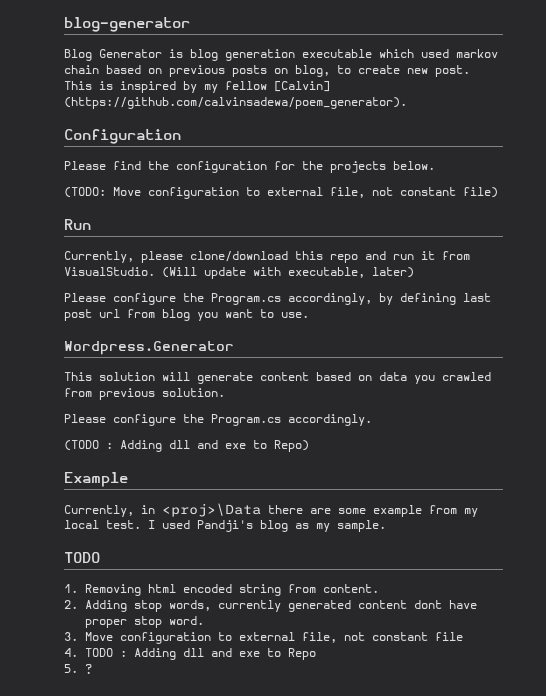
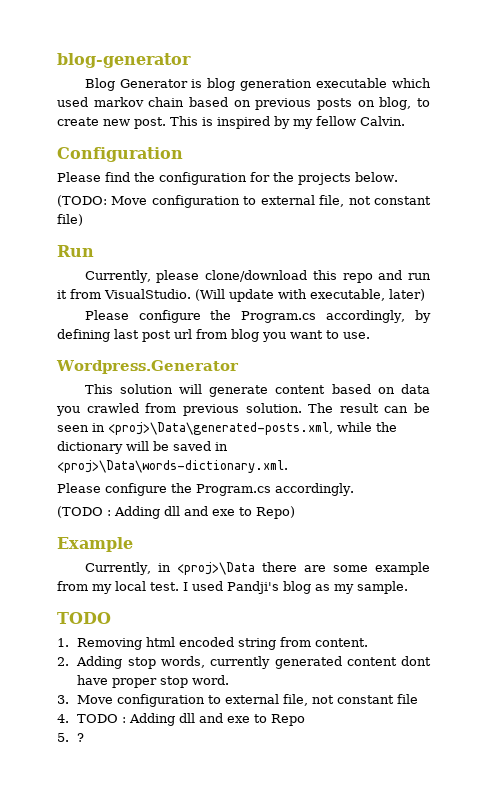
[274,81,330,92] [64,97,407,109] [Calvin] (https://github.com/calvinsadewa/poem_generator). -> [360,116,405,126] Calvin.
(225, 392) none -> [308,403,430,413] [57,422,397,435] [57,441,228,454] [57,460,288,473] The result can be seen in <proj>\Data\generated-posts.xml, while the dictionary will be saved in <proj>\Data\words-dictionary.xml.

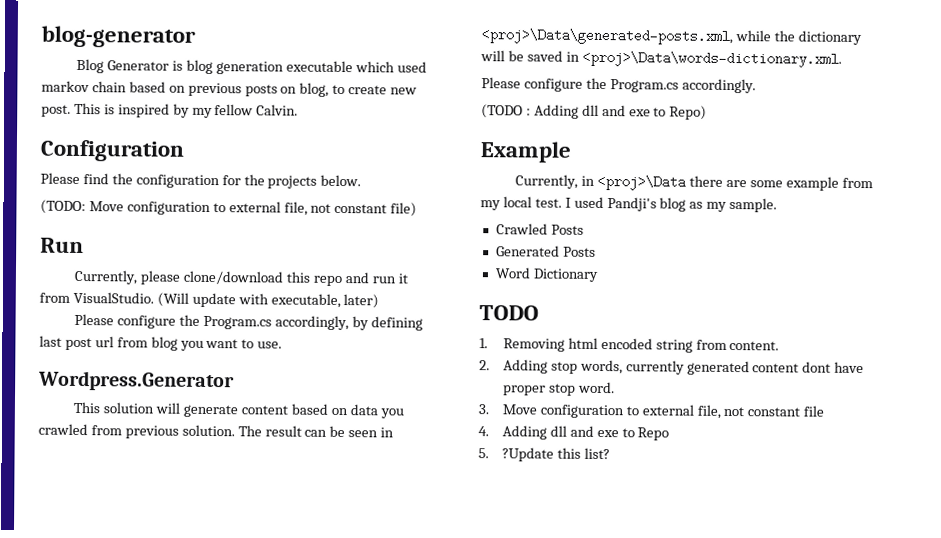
(408, 587) none -> [495,223,584,235] [495,245,596,257] [494,267,599,282] // Crawled Posts // Generated Posts // Word Dictionary
[77,714,127,723] TODO : -> (489, 431) none
[77,733,85,742] ? -> [501,447,610,462] ?Update this list?

